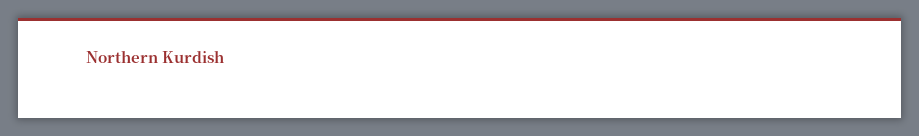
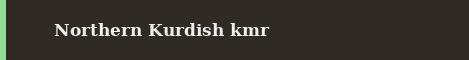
(225, 56) none -> [230,23,270,36] kmr

